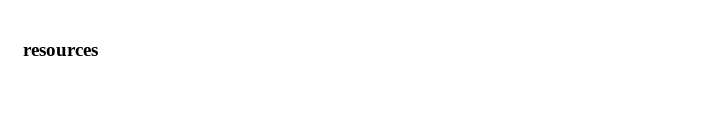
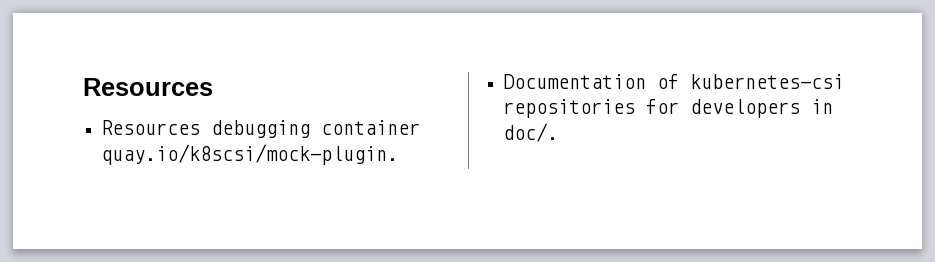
[23,47,98,56] resources -> [83,78,213,96] [101,120,421,138] [101,144,399,165] [503,74,845,89] [503,99,834,118] [503,123,559,142] Resources // Resources debugging container quay.io/k8scsi/mock-plugin. // Documentation of kubernetes-csi repositories for developers in doc/.

